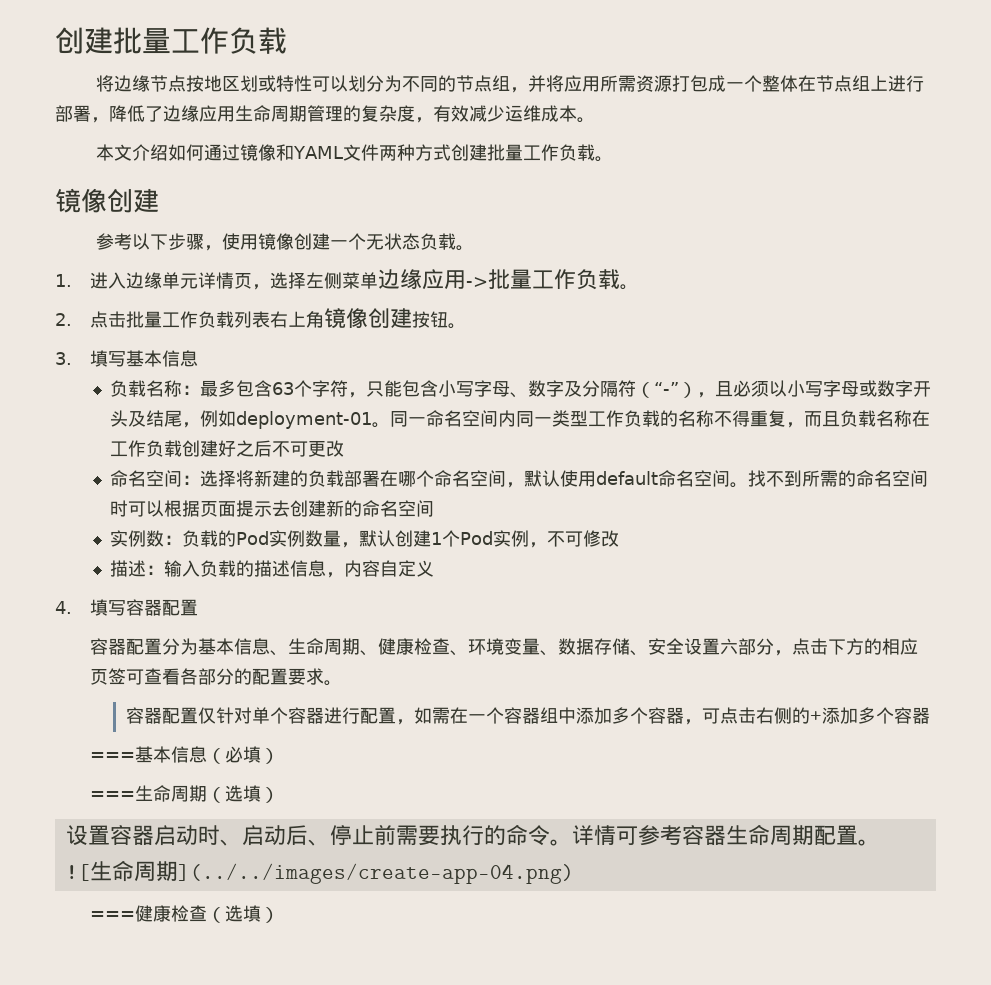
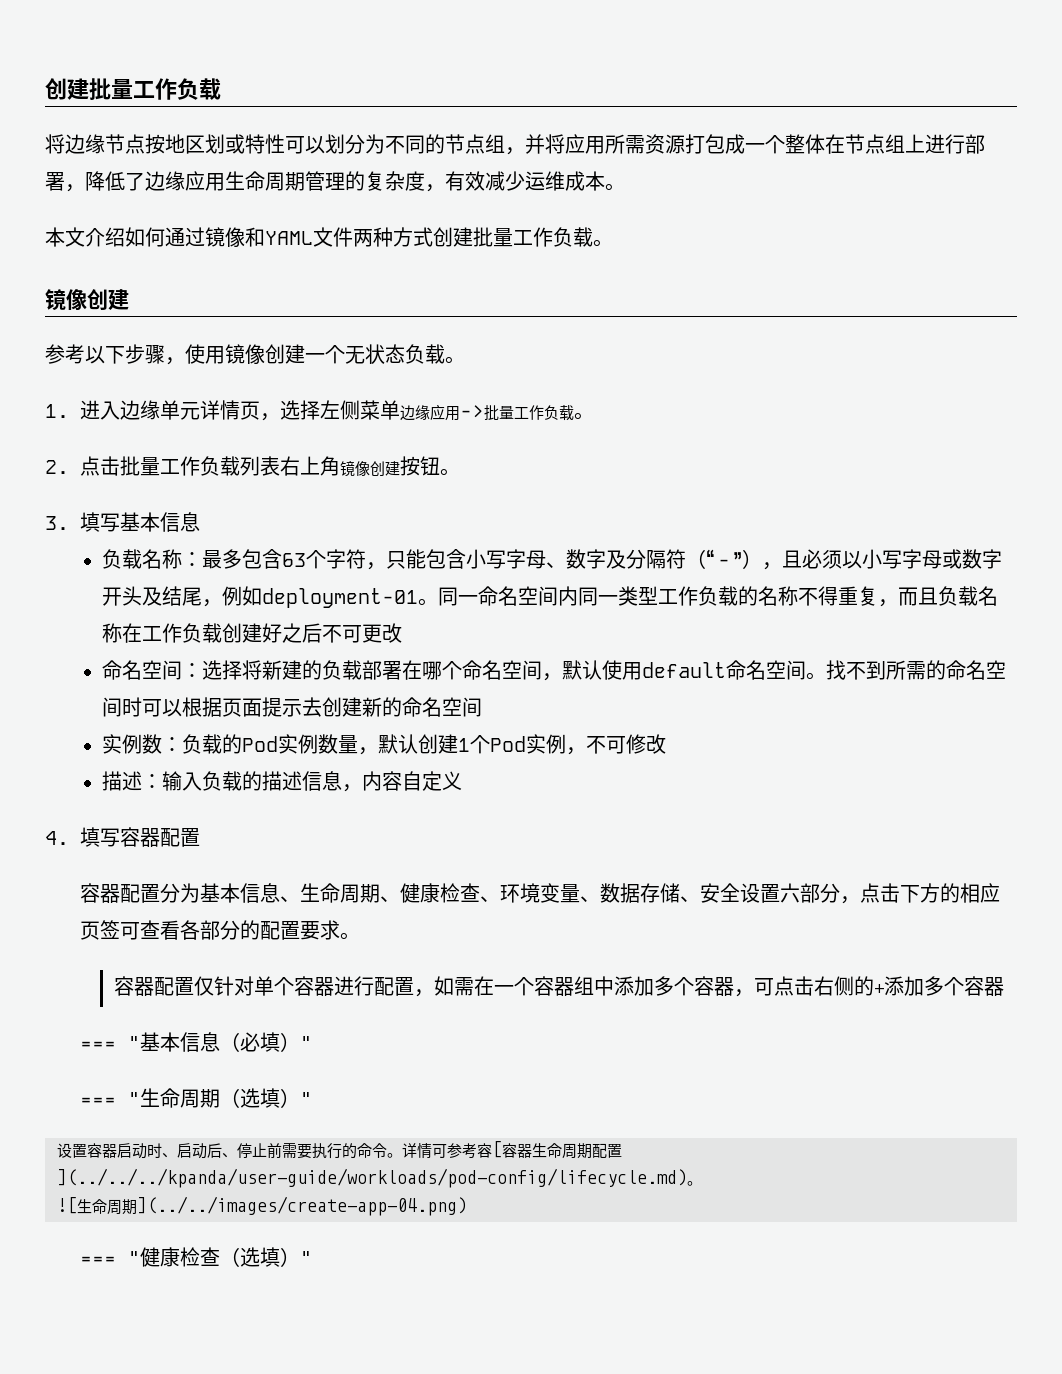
(136, 756) none -> [127,1036,140,1050] "
[90,791,136,800] // === -> [299,1036,312,1050] [79,1092,140,1106] " // === "
(280, 795) none -> [299,1092,312,1106] "
(704, 835) none -> [492,1141,517,1158] [容
(858, 835) none -> [57,1168,687,1188] ](../../../kpanda/user-guide/workloads/pod-config/lifecycle.md)
(136, 915) none -> [127,1251,140,1265] "
(280, 915) none -> [299,1251,312,1265] "

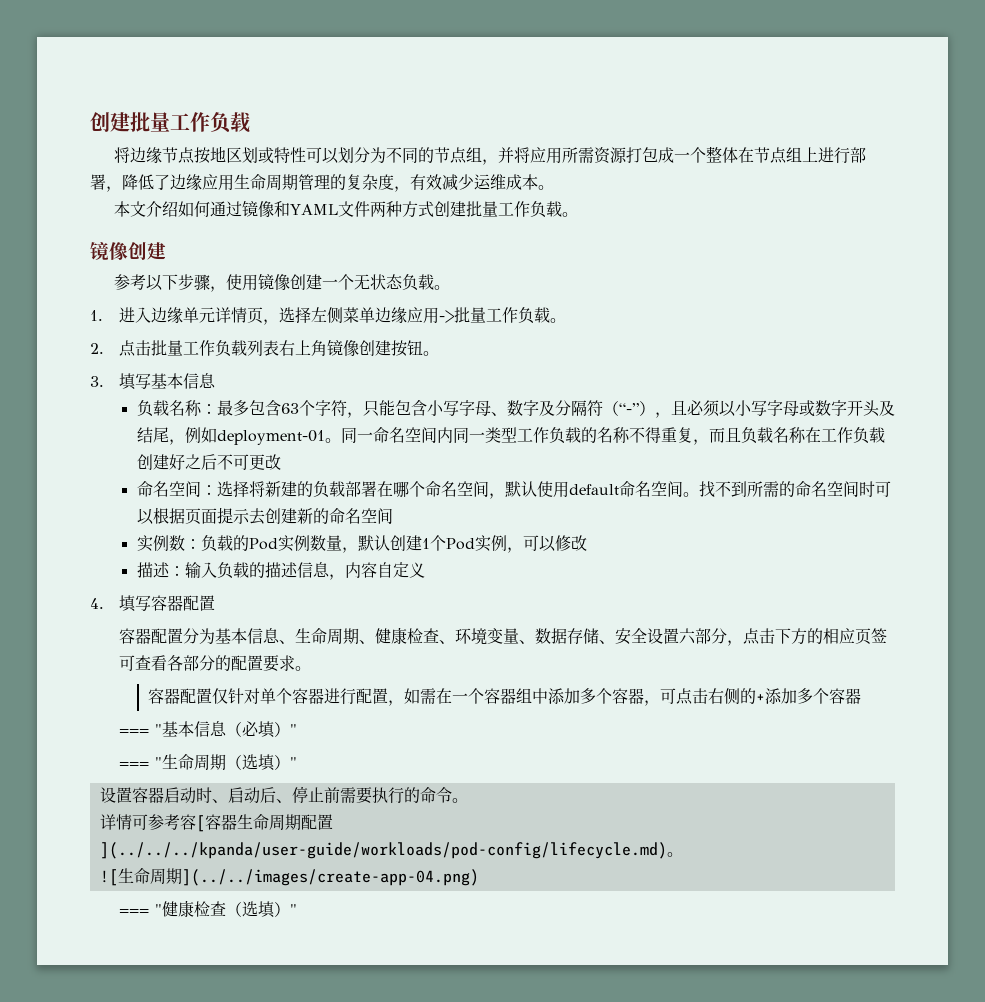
[585,736,626,754] 不可 -> [522,535,556,552] 可以
(402, 1155) none -> (468, 800) //

